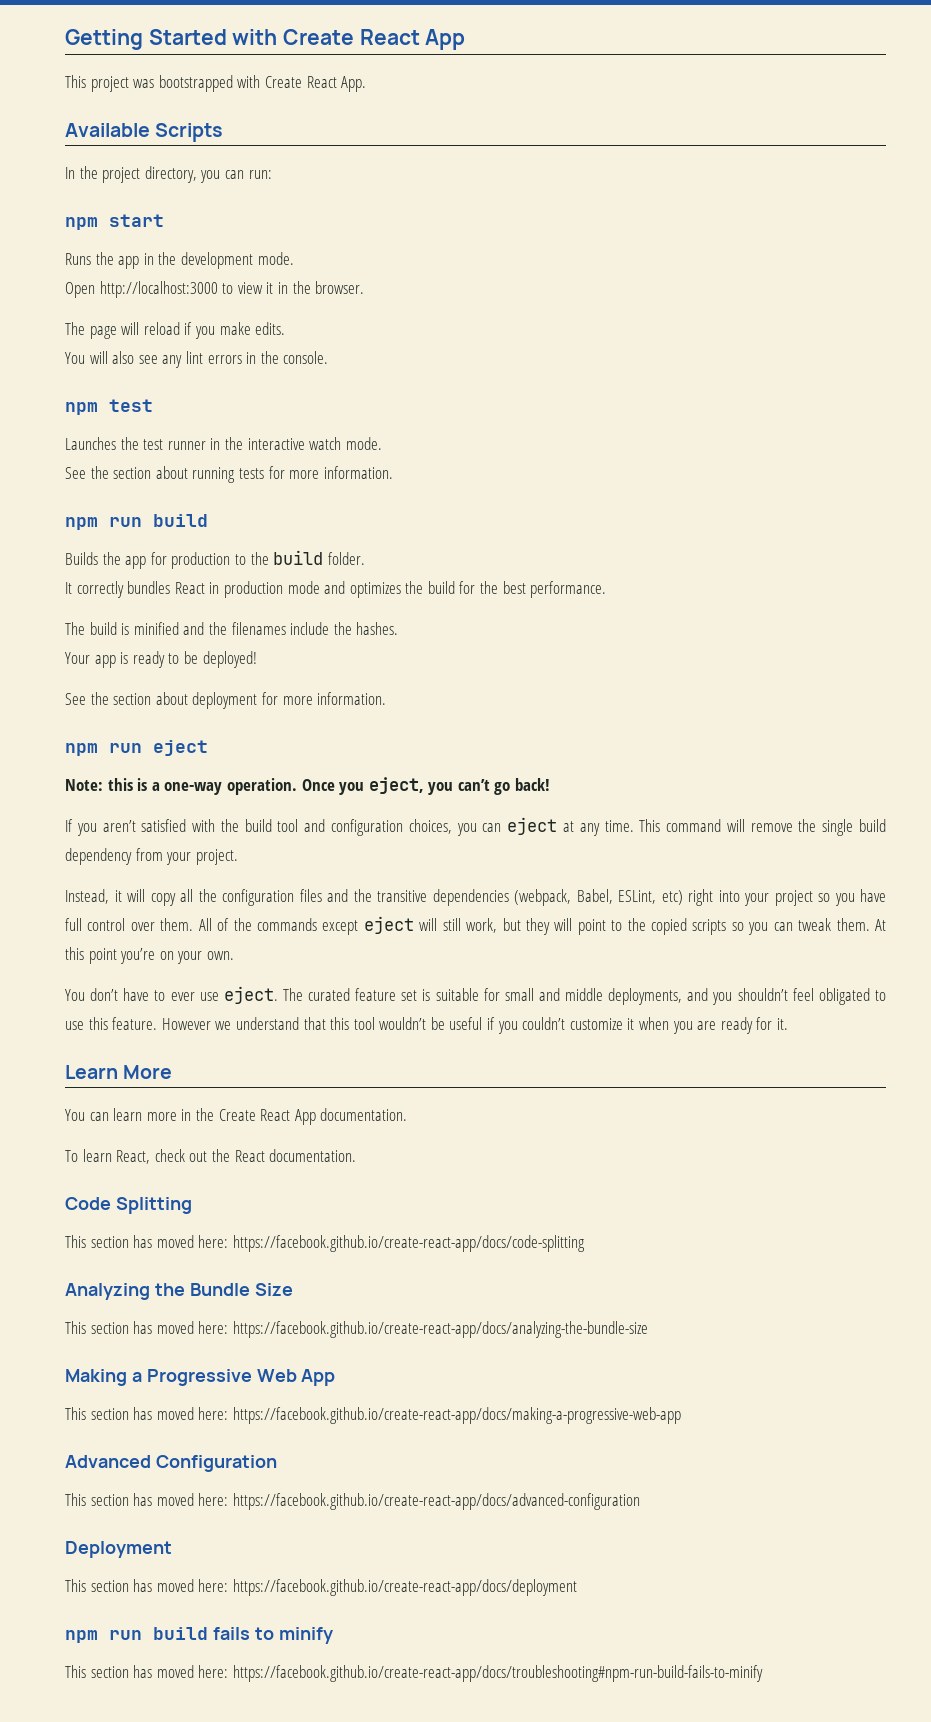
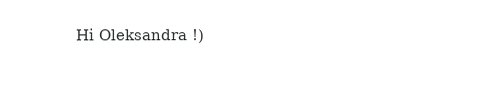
[65,29,466,50] [65,75,367,92] [65,123,224,142] [65,166,272,183] [65,214,164,230] [65,252,294,269] [65,281,365,298] [65,322,286,339] [65,351,329,368] [65,399,153,415] [65,437,382,450] [65,466,393,483] [65,514,208,530] [65,550,365,569] [65,581,607,598] [65,622,399,635] [65,651,257,668] [65,692,387,709] [65,740,208,756] [65,777,551,795] [65,817,886,836] [65,848,238,865] [65,889,886,906] [65,916,886,935] [65,947,234,964] [65,986,886,1005] [65,1017,788,1034] [65,1065,173,1079] [65,1108,408,1125] [65,1149,357,1164] [65,1197,192,1214] [65,1235,585,1252] [65,1283,293,1300] [65,1321,648,1338] [65,1369,336,1386] [65,1407,681,1424] [65,1455,277,1472] [65,1493,640,1510] [65,1541,172,1558] [65,1579,577,1596] [65,1627,333,1644] [65,1665,763,1682] Getting Started with Create React App // This project was bootstrapped with Create React App. // Available Scripts // In the project directory, you can run: // npm start // Runs the app in the development mode. // Open http://localhost:3000 to view it in the browser. // The page will reload if you make edits. // You will also see any lint errors in the console. // npm test // Launches the test runner in the interactive watch mode. // See the section about running tests for more information. // npm run build // Builds the app for production to the build folder. // It correctly bundles React in production mode and optimizes the build for the best performance. // The build is minified and the filenames include the hashes. // Your app is ready to be deployed! // See the section about deployment for more information. // npm run eject // Note: this is a one-way operation. Once you eject, you can’t go back! // If you aren’t satisfied with the build tool and configuration choices, you can eject at any time. This command will remove the single build dependency from your project. // Instead, it will copy all the configuration files and the transitive dependencies (webpack, Babel, ESLint, etc) right into your project so you have full control over them. All of the commands except eject will still work, but they will point to the copied scripts so you can tweak them. At this point you’re on your own. // You don’t have to ever use eject. The curated feature set is suitable for small and middle deployments, and you shouldn’t feel obligated to use this feature. However we understand that this tool wouldn’t be useful if you couldn’t customize it when you are ready for it. // Learn More // You can learn more in the Create React App documentation. // To learn React, check out the React documentation. // Code Splitting // This section has moved here: https://facebook.github.io/create-react-app/docs/code-splitting // Analyzing the Bundle Size // This section has moved here: https://facebook.github.io/create-react-app/docs/analyzing-the-bundle-size // Making a Progressive Web App // This section has moved here: https://facebook.github.io/create-react-app/docs/making-a-progressive-web-app // Advanced Configuration // This section has moved here: https://facebook.github.io/create-react-app/docs/advanced-configuration // Deployment // This section has moved here: https://facebook.github.io/create-react-app/docs/deployment // npm run build fails to minify // This section has moved here: https://facebook.github.io/create-react-app/docs/troubleshooting#npm-run-build-fails-to-minify -> [75,28,204,44] Hi Oleksandra !)

